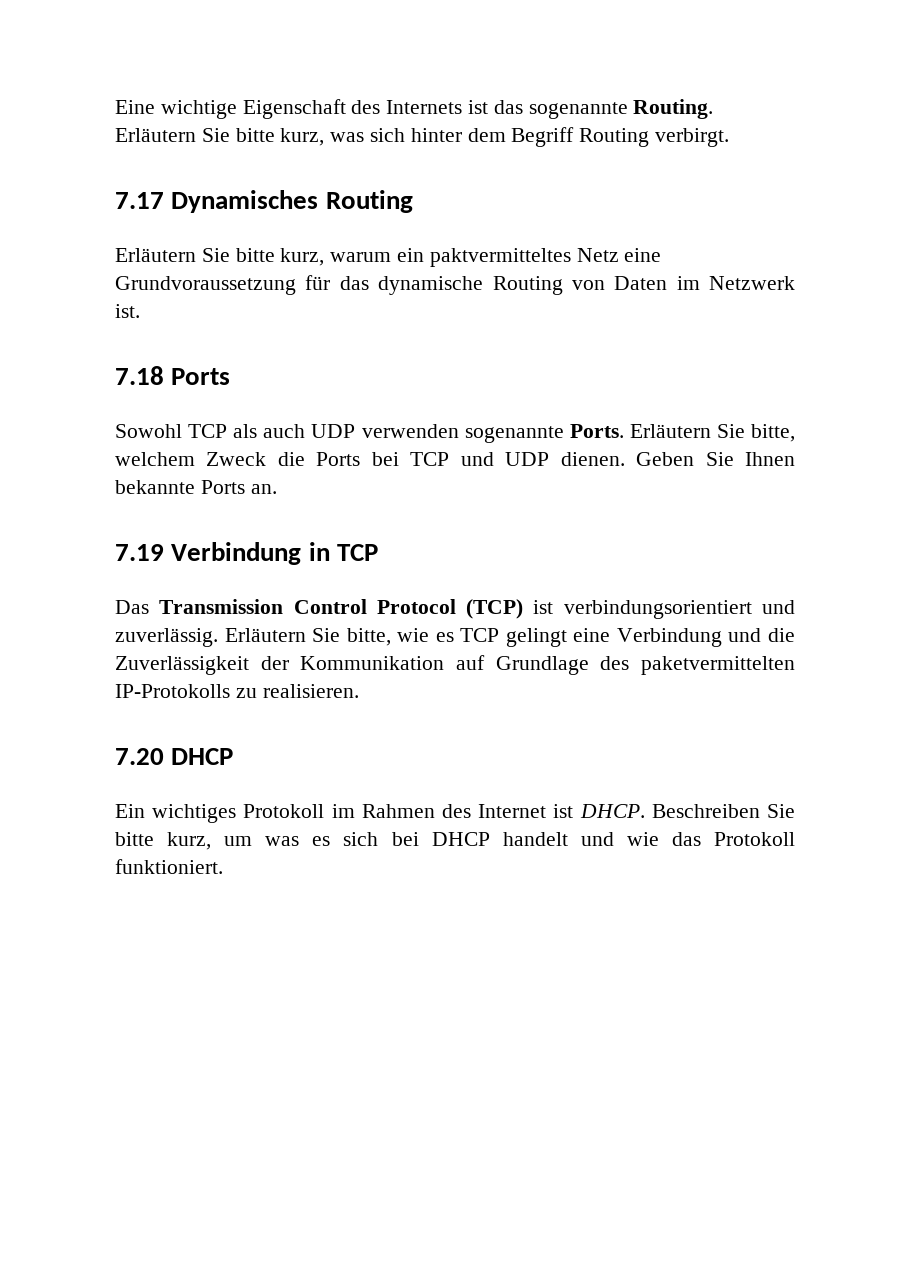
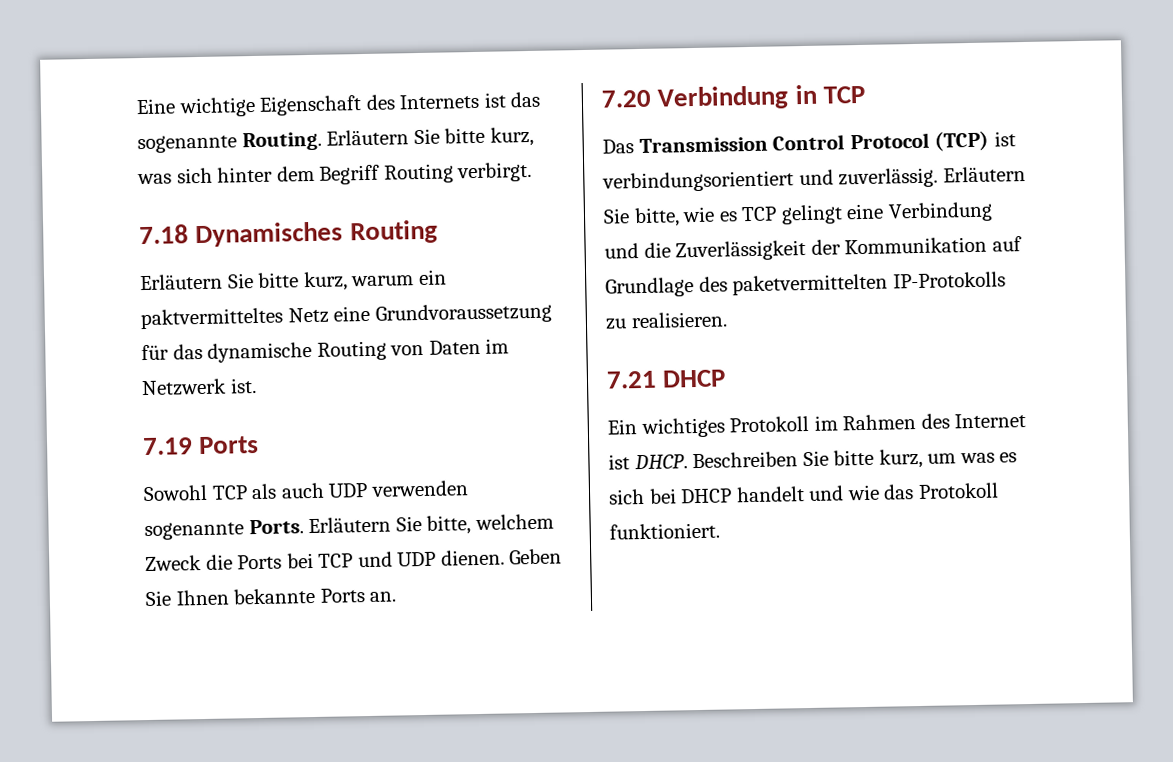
[115,192,164,209] 7.17 -> [139,224,189,245] 7.18
[115,366,164,385] 7.18 -> [142,437,193,456] 7.19
[115,544,164,561] 7.19 -> [601,89,652,108] 7.20
[115,748,164,765] 7.20 -> [606,370,657,389] 7.21

